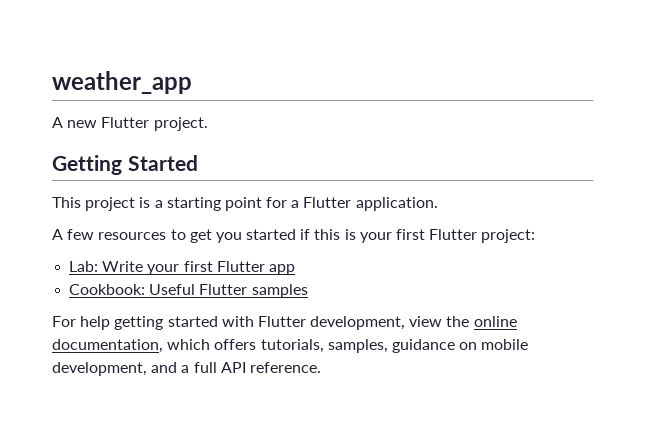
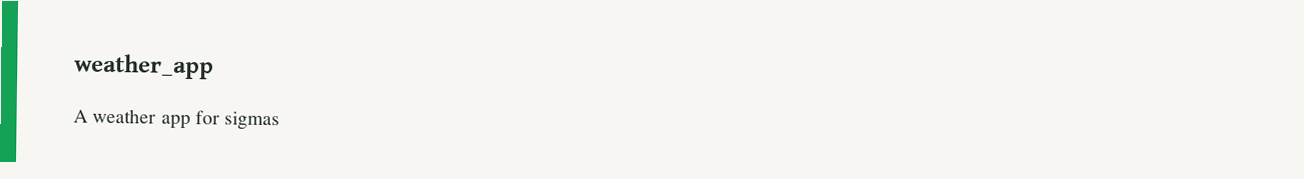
[67,117,208,131] [52,155,198,175] [52,197,438,211] [52,229,536,243] [69,261,295,275] [69,284,308,298] [52,316,517,330] [52,339,529,353] [52,362,321,376] new Flutter project. // Getting Started // This project is a starting point for a Flutter application. // A few resources to get you started if this is your first Flutter project: // Lab: Write your first Flutter app // Cookbook: Useful Flutter samples // For help getting started with Flutter development, view the online documentation, which offers tutorials, samples, guidance on mobile development, and a full API reference. -> [92,108,281,131] weather app for sigmas

